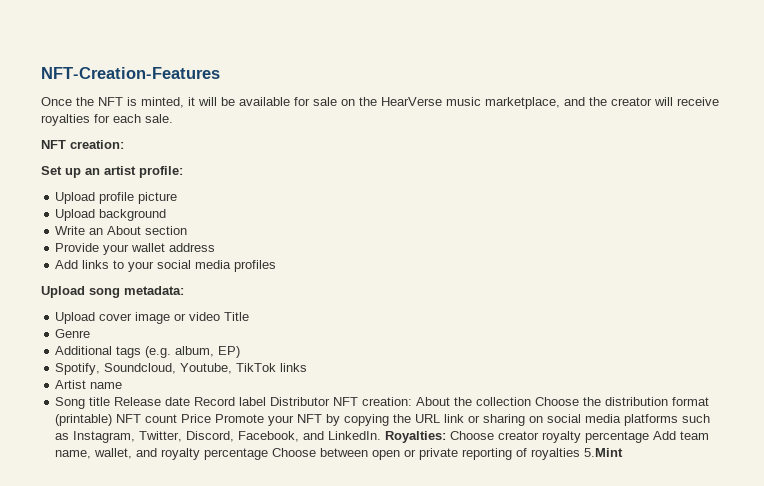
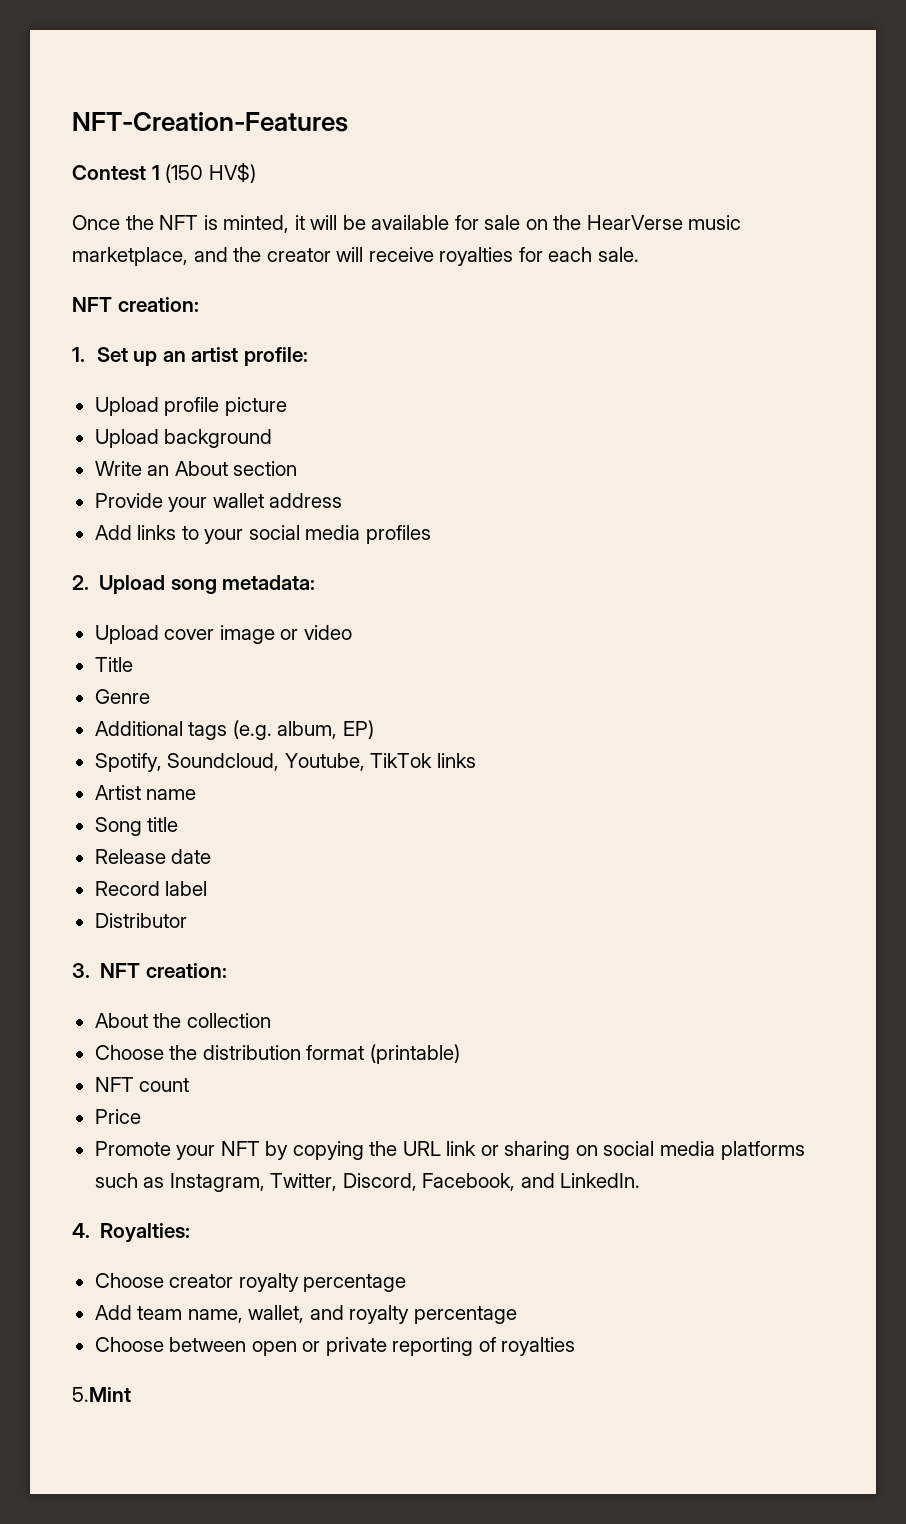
(220, 73) none -> [72,162,256,183] // Contest 1 (150 HV$)
(124, 144) none -> [72,347,85,362] 1.
(277, 266) none -> [72,575,89,590] 2.
(221, 316) none -> (352, 632) //
(111, 401) none -> (179, 824) //
(191, 401) none -> (212, 856) //
(267, 401) none -> (208, 888) //
[333,397,413,406] NFT creation: -> [72,963,227,978] // 3. NFT creation: //
(532, 401) none -> (271, 1020) //
(113, 420) none -> (460, 1054) //
(178, 418) none -> (190, 1085) //
(212, 418) none -> (141, 1116) //
(382, 435) none -> [72,1223,90,1238] // 4.
(447, 437) none -> (191, 1233) //
(650, 437) none -> (407, 1283) //
(269, 454) none -> (517, 1315) //
(581, 454) none -> (576, 1346) //

